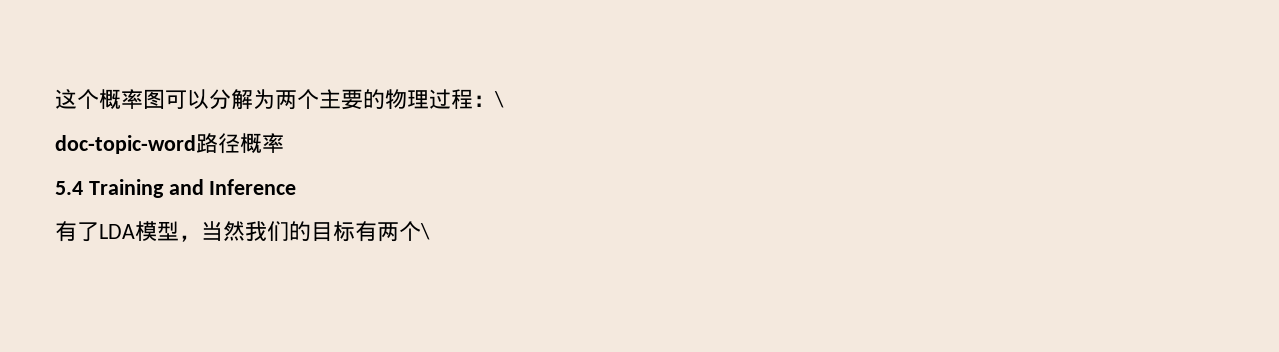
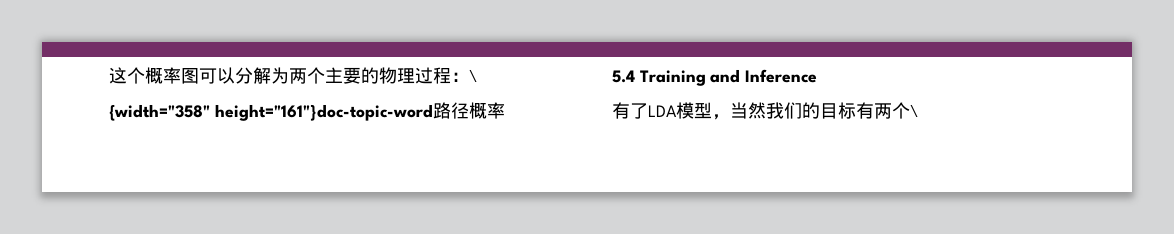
[55,135,196,154] doc-topic-word -> [109,104,433,121] {width="358" height="161"}doc-topic-word

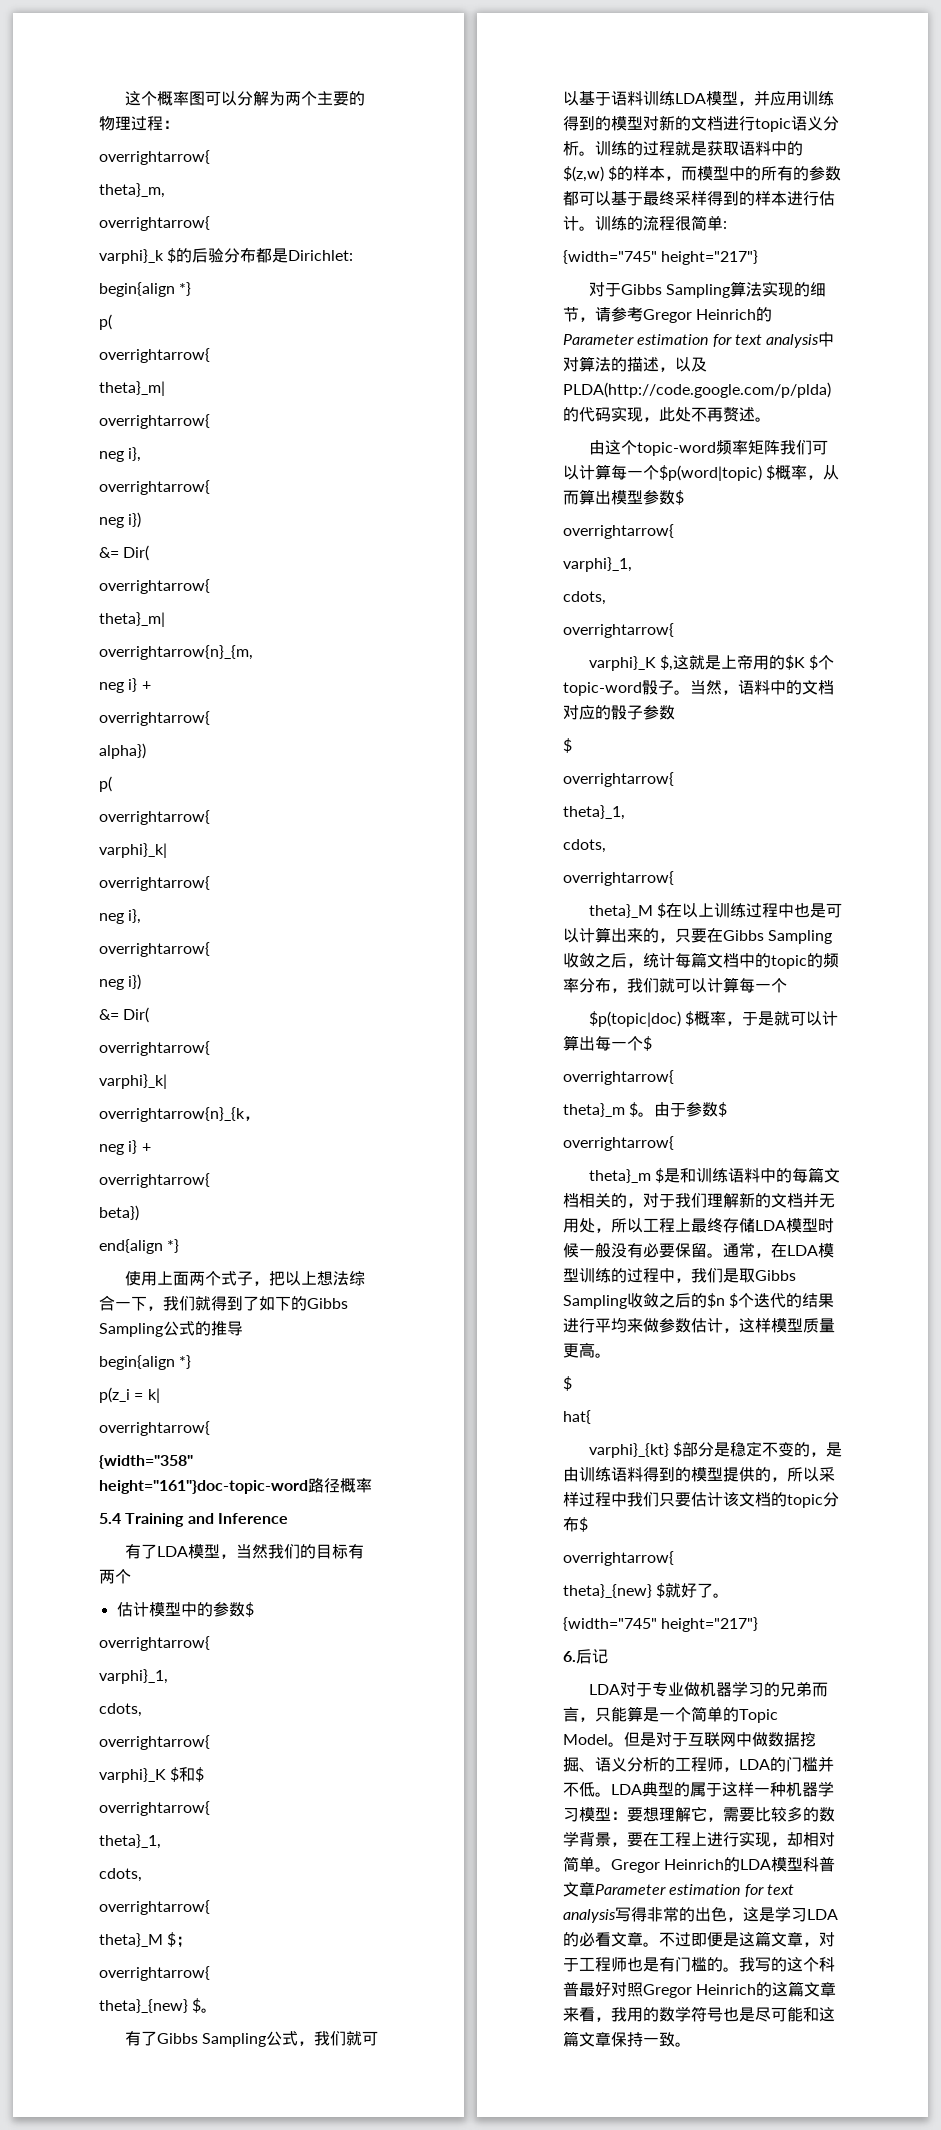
[469,69,477,82] \ -> [99,150,210,165] [99,183,165,198] [99,216,210,231] [99,247,354,264] [99,282,192,297] [99,314,112,330] [99,348,210,363] [99,381,165,396] [99,414,210,429] [99,447,142,462] [99,480,210,495] [99,512,142,528] [99,545,150,561] [99,579,210,594] [99,612,165,627] [99,645,253,660] [99,678,151,693] [99,711,210,726] [99,743,146,759] [99,776,112,792] [99,810,210,825] [99,843,167,858] [99,876,210,891] [99,909,142,924] [99,942,210,957] [99,974,142,990] [99,1007,150,1023] [99,1041,210,1056] [99,1074,167,1089] [99,1107,260,1122] [99,1140,151,1155] [99,1173,210,1188] [99,1205,139,1221] [99,1239,180,1254] [124,1270,365,1286] [99,1295,348,1311] [99,1321,243,1337] [99,1355,192,1370] [99,1387,160,1403] [99,1421,210,1436] // overrightarrow{ // theta}_m, // overrightarrow{ // varphi}_k $的后验分布都是Dirichlet: // begin{align *} // p( // overrightarrow{ // theta}_m| // overrightarrow{ // neg i}, // overrightarrow{ // neg i}) // &= Dir( // overrightarrow{ // theta}_m| // overrightarrow{n}_{m, // neg i} + // overrightarrow{ // alpha}) // p( // overrightarrow{ // varphi}_k| // overrightarrow{ // neg i}, // overrightarrow{ // neg i}) // &= Dir( // overrightarrow{ // varphi}_k| // overrightarrow{n}_{k， // neg i} + // overrightarrow{ // beta}) // end{align *} // 使用上面两个式子，把以上想法综合一下，我们就得到了如下的Gibbs Sampling公式的推导 // begin{align *} // p(z_i = k| // overrightarrow{
[910,104,918,117] \ -> [116,1602,254,1617] [99,1636,210,1651] [99,1669,168,1684] [99,1703,142,1717] [99,1735,210,1750] [99,1767,205,1783] [99,1801,210,1816] [99,1834,161,1849] [99,1868,142,1882] [99,1900,210,1915] [99,1932,193,1948] [99,1966,210,1981] [99,1998,218,2013] [124,2031,378,2047] [563,90,834,106] [563,115,839,132] [563,141,803,156] [563,166,842,182] [563,191,835,206] [563,215,727,231] [563,250,759,265] [588,281,826,298] [563,307,773,323] [563,332,835,348] [563,356,707,372] [563,382,831,398] [563,406,771,422] [588,440,828,456] [563,464,840,481] [563,489,684,505] [563,524,674,539] [563,557,632,572] [563,591,606,605] [563,623,674,638] [588,654,835,671] [563,680,834,696] [563,705,675,720] [563,738,572,753] [563,772,674,787] [563,805,625,820] [563,839,606,853] [563,871,674,886] [588,903,842,918] [563,927,833,944] [563,952,839,969] [563,977,787,993] [588,1011,838,1027] [563,1035,652,1051] [563,1070,674,1085] [563,1102,728,1117] [563,1136,674,1151] [588,1167,840,1183] [563,1192,835,1208] [563,1218,834,1233] [563,1242,834,1258] [563,1268,796,1283] [563,1293,835,1309] [563,1318,835,1333] [563,1342,611,1358] [563,1376,572,1391] [563,1410,591,1424] [588,1441,842,1458] [563,1467,835,1482] [563,1492,839,1508] [563,1516,588,1532] [563,1551,674,1566] [563,1583,730,1598] [563,1617,759,1632] [563,1649,608,1664] [588,1681,828,1697] [563,1706,778,1723] [563,1732,816,1747] [563,1756,834,1772] [563,1781,834,1797] [563,1806,835,1822] [563,1831,835,1847] [563,1856,836,1873] [563,1882,794,1897] [563,1906,838,1923] [563,1931,835,1947] [563,1956,835,1972] [563,1981,837,1998] [563,2006,835,2022] [563,2031,691,2047] // 估计模型中的参数$ // overrightarrow{ // varphi}_1, // cdots, // overrightarrow{ // varphi}_K $和$ // overrightarrow{ // theta}_1, // cdots, // overrightarrow{ // theta}_M $； // overrightarrow{ // theta}_{new} $。 // 有了Gibbs Sampling公式，我们就可以基于语料训练LDA模型，并应用训练得到的模型对新的文档进行topic语义分析。训练的过程就是获取语料中的$(z,w) $的样本，而模型中的所有的参数都可以基于最终采样得到的样本进行估计。训练的流程很简单: // {width="745" height="217"} // 对于Gibbs Sampling算法实现的细节，请参考Gregor Heinrich的Parameter estimation for text analysis中对算法的描述，以及PLDA(http://code.google.com/p/plda)的代码实现，此处不再赘述。 // 由这个topic-word频率矩阵我们可以计算每一个$p(word|topic) $概率，从而算出模型参数$ // overrightarrow{ // varphi}_1, // cdots, // overrightarrow{ // varphi}_K $,这就是上帝用的$K $个topic-word骰子。当然，语料中的文档对应的骰子参数 // $ // overrightarrow{ // theta}_1, // cdots, // overrightarrow{ // theta}_M $在以上训练过程中也是可以计算出来的，只要在Gibbs Sampling收敛之后，统计每篇文档中的topic的频率分布，我们就可以计算每一个 // $p(topic|doc) $概率，于是就可以计算出每一个$ // overrightarrow{ // theta}_m $。由于参数$ // overrightarrow{ // theta}_m $是和训练语料中的每篇文档相关的，对于我们理解新的文档并无用处，所以工程上最终存储LDA模型时候一般没有必要保留。通常，在LDA模型训练的过程中，我们是取Gibbs Sampling收敛之后的$n $个迭代的结果进行平均来做参数估计，这样模型质量更高。 // $ // hat{ // varphi}_{kt} $部分是稳定不变的，是由训练语料得到的模型提供的，所以采样过程中我们只要估计该文档的topic分布$ // overrightarrow{ // theta}_{new} $就好了。 // {width="745" height="217"} // 6.后记 // LDA对于专业做机器学习的兄弟而言，只能算是一个简单的Topic Model。但是对于互联网中做数据挖掘、语义分析的工程师，LDA的门槛并不低。LDA典型的属于这样一种机器学习模型：要想理解它，需要比较多的数学背景，要在工程上进行实现，却相对简单。Gregor Heinrich的LDA模型科普文章Parameter estimation for text analysis写得非常的出色，这是学习LDA的必看文章。不过即便是这篇文章，对于工程师也是有门槛的。我写的这个科普最好对照Gregor Heinrich的这篇文章来看，我用的数学符号也是尽可能和这篇文章保持一致。

